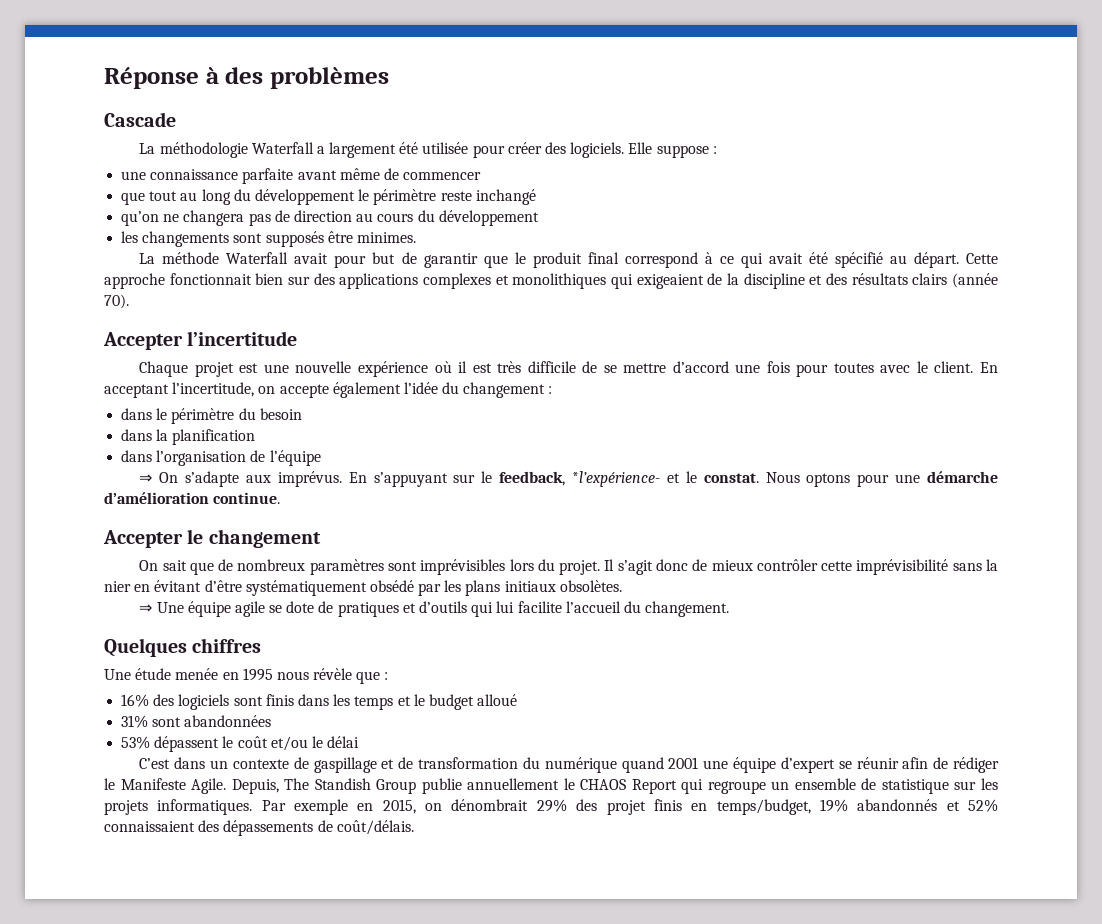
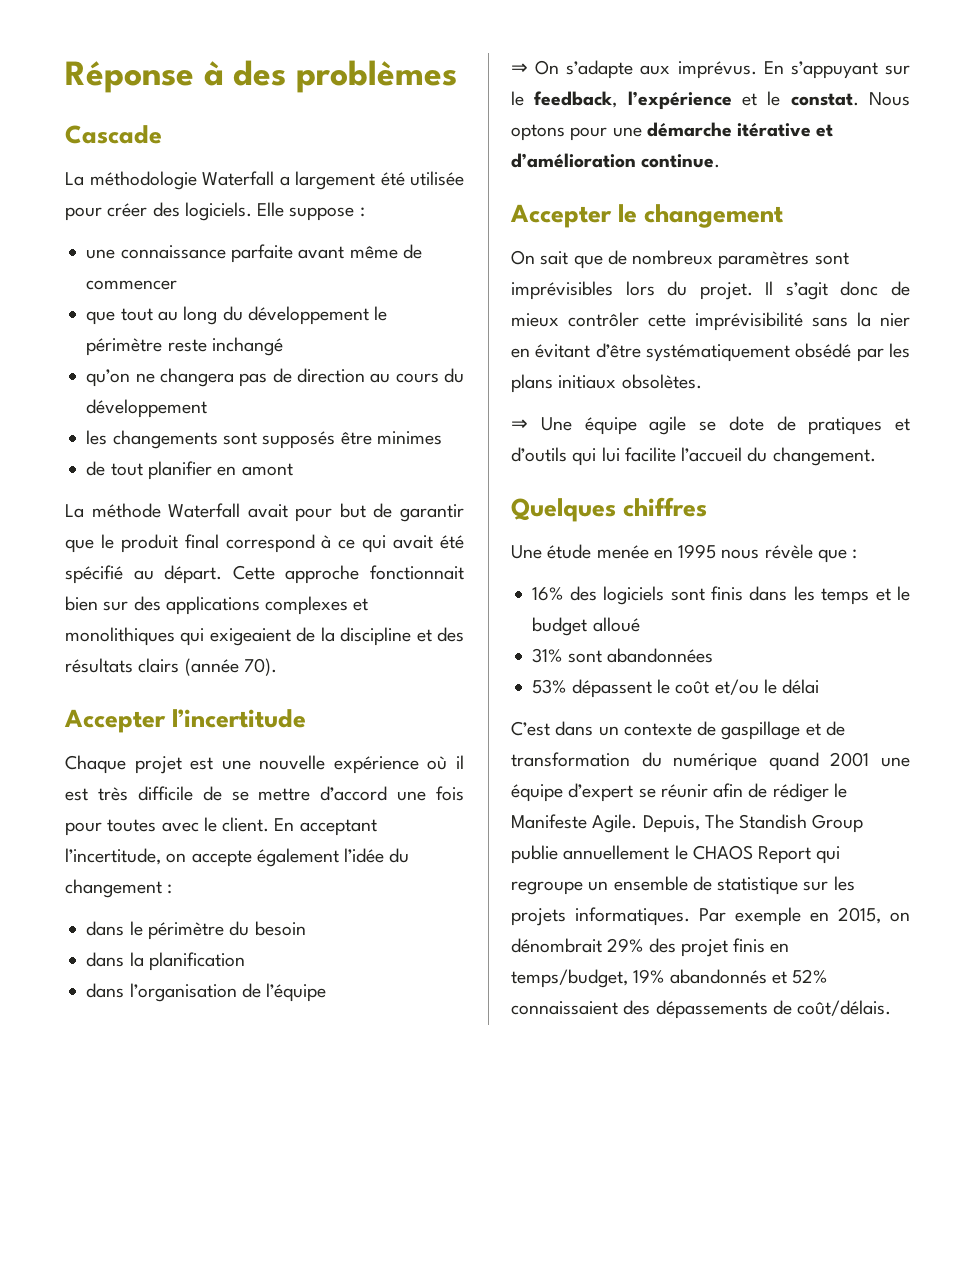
[356,232,416,243] minimes. -> [376,431,442,445] [86,461,293,480] minimes // de tout planifier en amont
[572,471,661,487] *l’expérience- -> [627,91,732,110] l’expérience
(999, 477) none -> [737,122,834,137] itérative et

